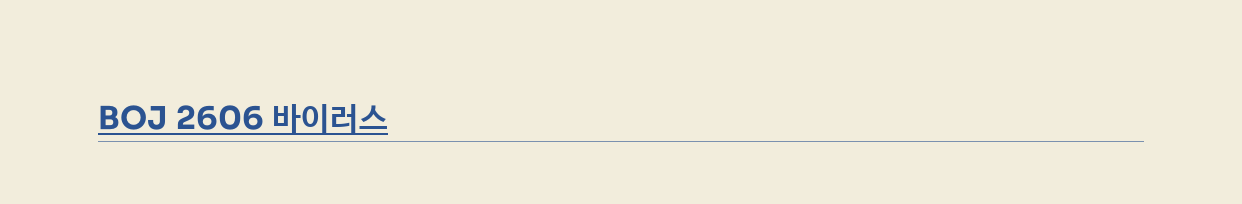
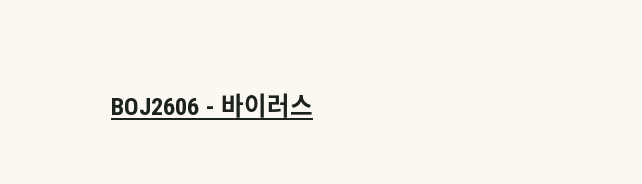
[98,105,264,130] BOJ 2606 -> [111,98,215,115] BOJ2606 -

